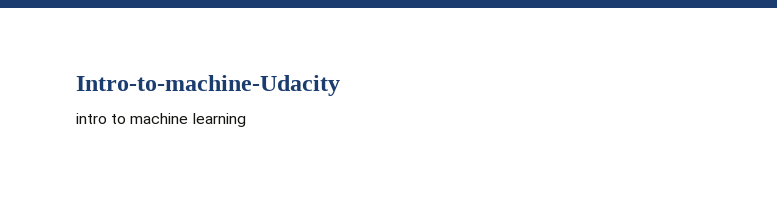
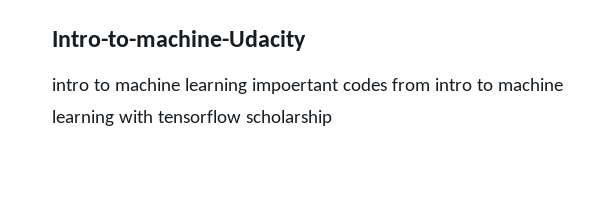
(246, 120) none -> [251,78,563,94] [52,110,332,126] impoertant codes from intro to machine learning with tensorflow scholarship

